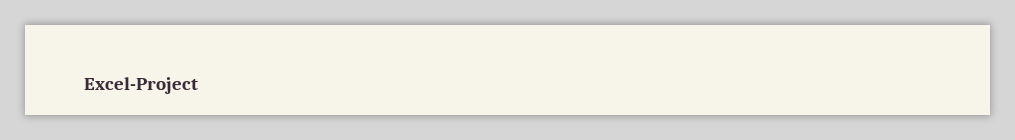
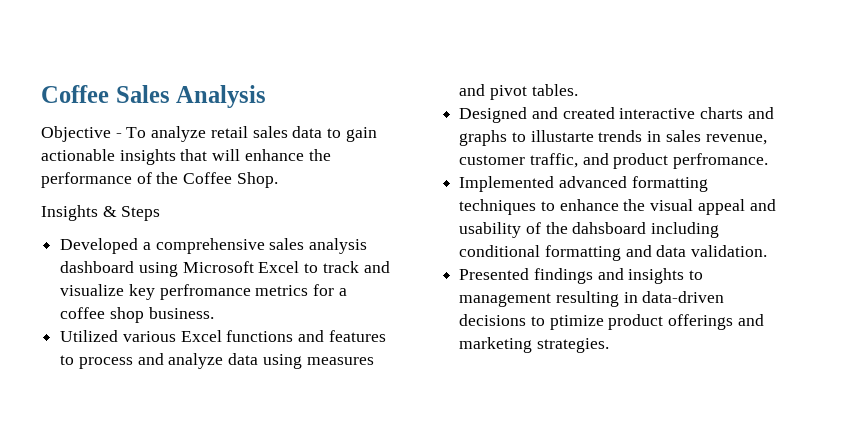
[84,77,198,94] Excel-Project -> [41,85,267,108] [41,126,377,142] [41,149,331,165] [41,172,278,188] [41,205,161,221] [60,238,368,254] [60,261,390,277] [60,284,347,300] [60,307,214,323] [60,330,386,342] [60,353,374,369] [459,84,578,100] [459,107,774,123] [459,130,767,146] [459,153,769,169] [459,176,708,192] [459,199,776,215] [459,222,720,238] [459,245,768,261] [459,268,704,284] [459,291,725,307] [459,314,764,330] [459,337,609,353] Coffee Sales Analysis // Objective - To analyze retail sales data to gain actionable insights that will enhance the performance of the Coffee Shop. // Insights & Steps // Developed a comprehensive sales analysis dashboard using Microsoft Excel to track and visualize key perfromance metrics for a coffee shop business. // Utilized various Excel functions and features to process and analyze data using measures and pivot tables. // Designed and created interactive charts and graphs to illustarte trends in sales revenue, customer traffic, and product perfromance. // Implemented advanced formatting techniques to enhance the visual appeal and usability of the dahsboard including conditional formatting and data validation. // Presented findings and insights to management resulting in data-driven decisions to ptimize product offerings and marketing strategies.

